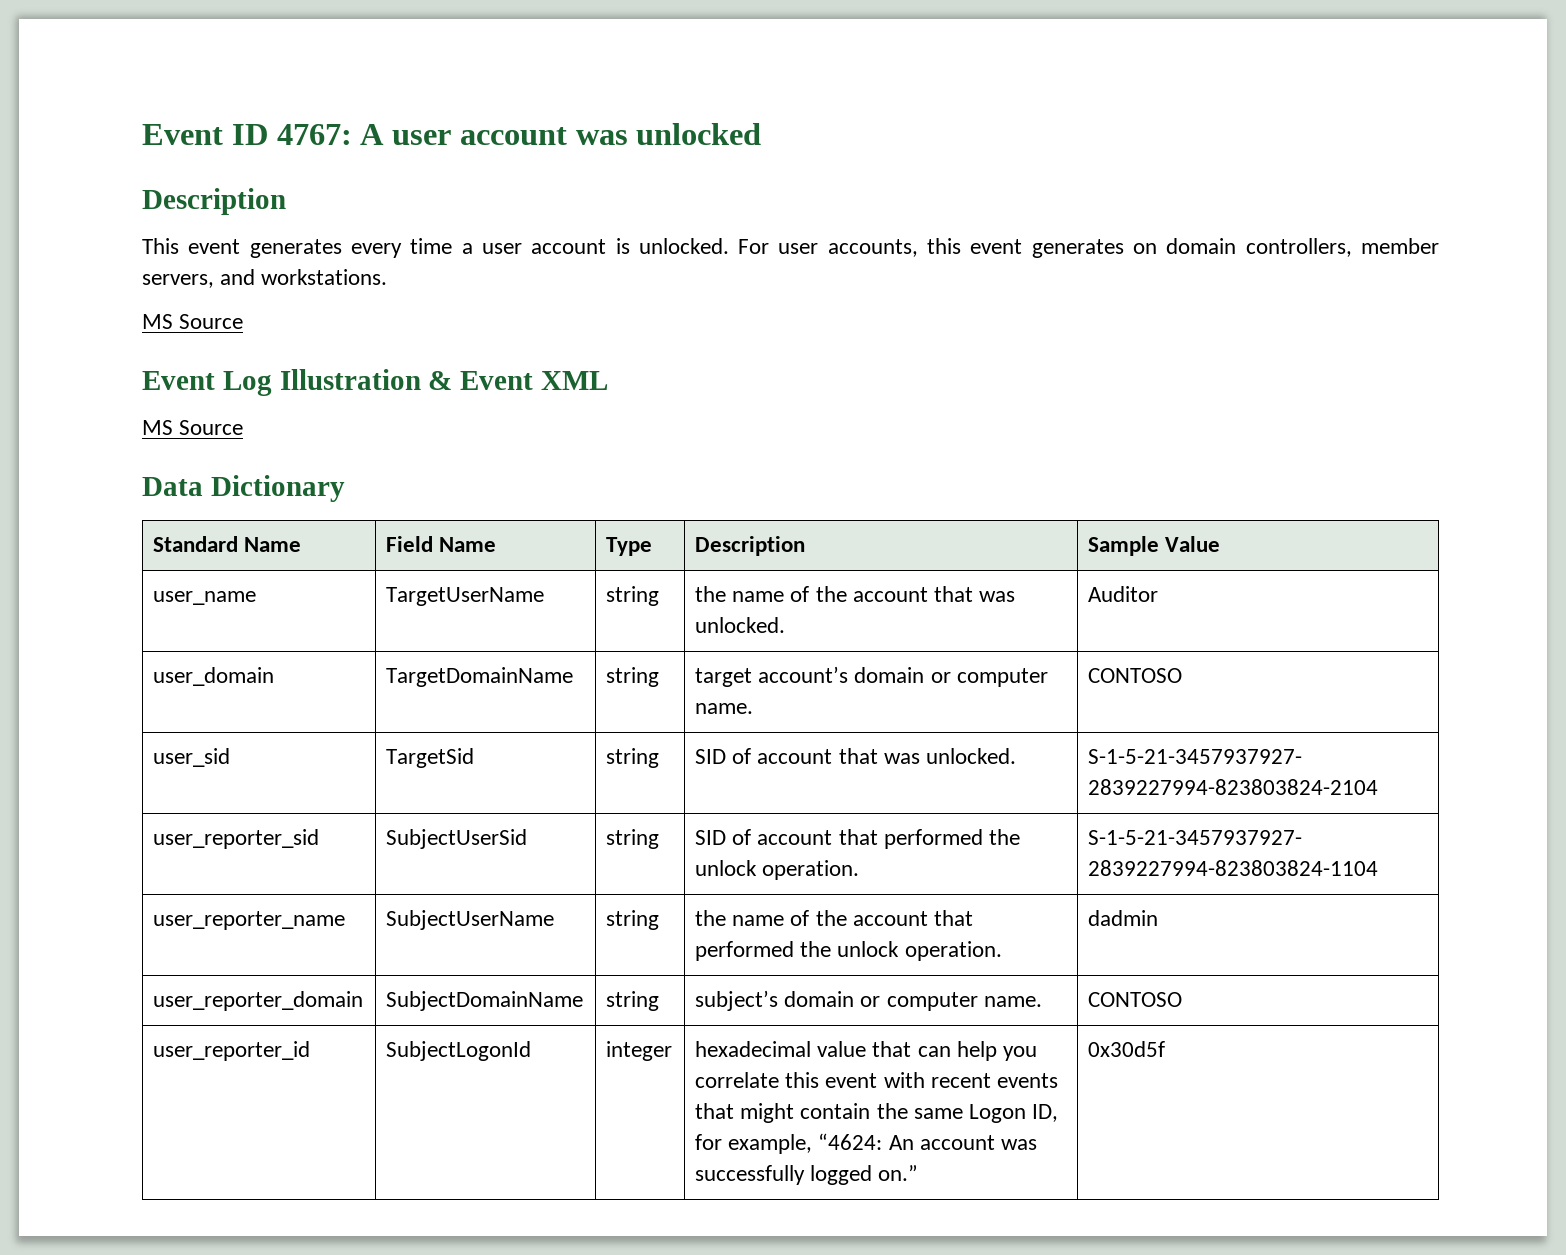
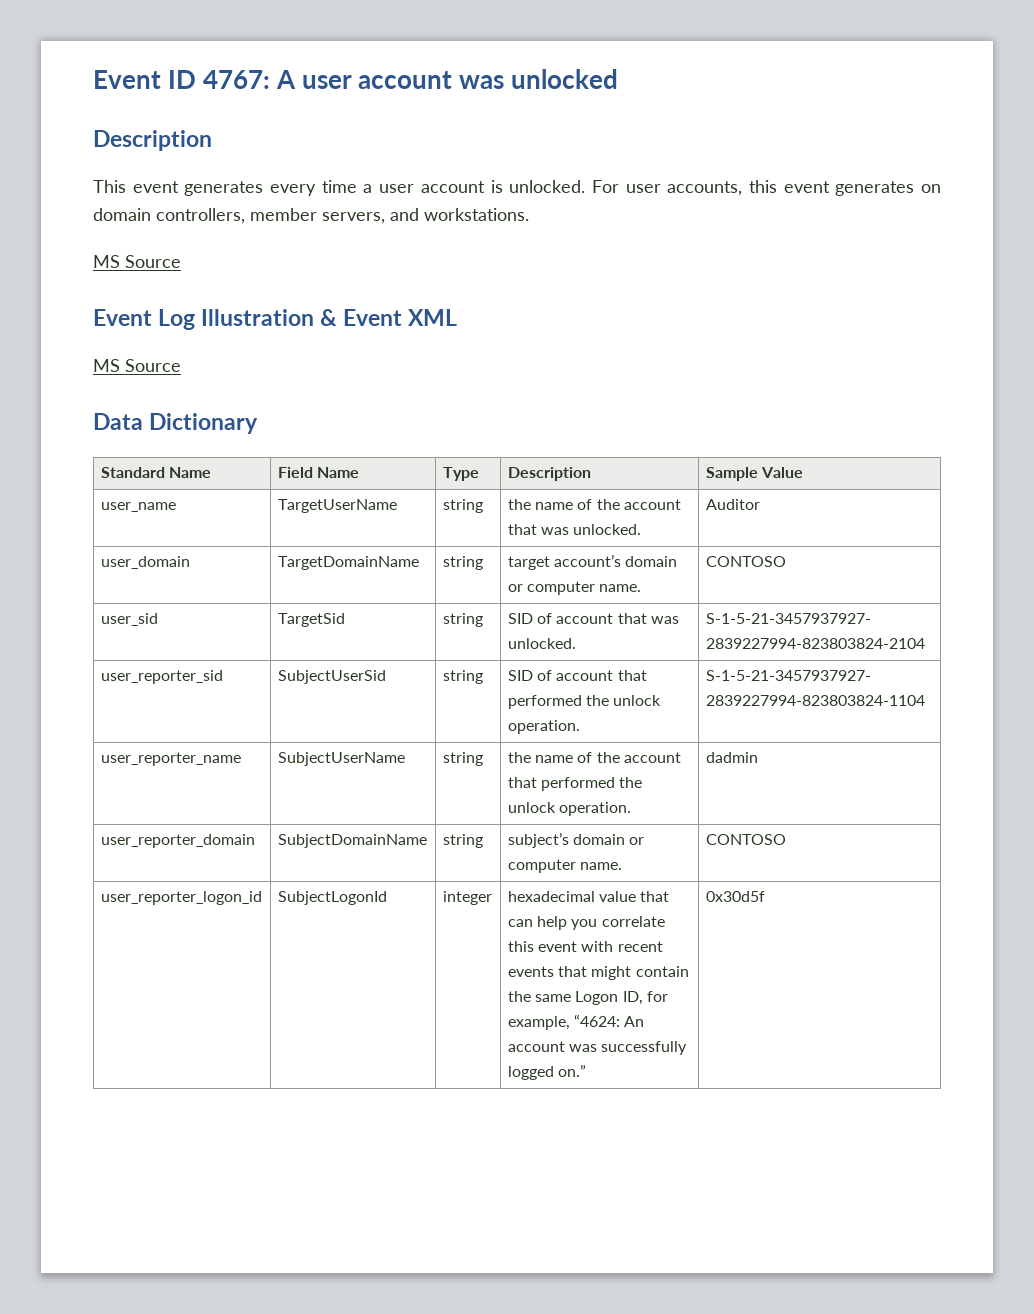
[153,1041,311,1061] user_reporter_id -> [100,891,262,905] user_reporter_logon_id

